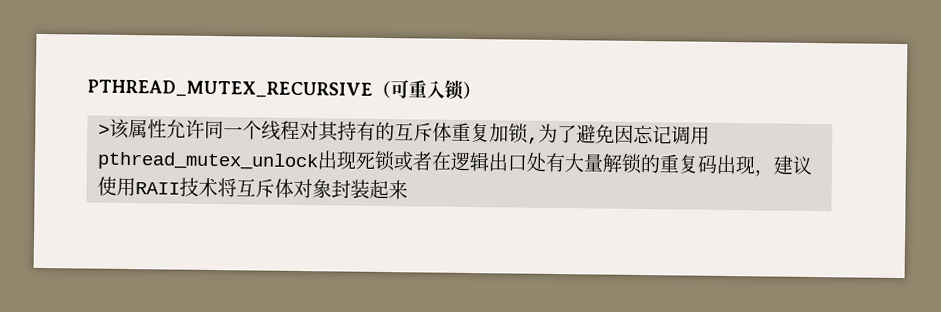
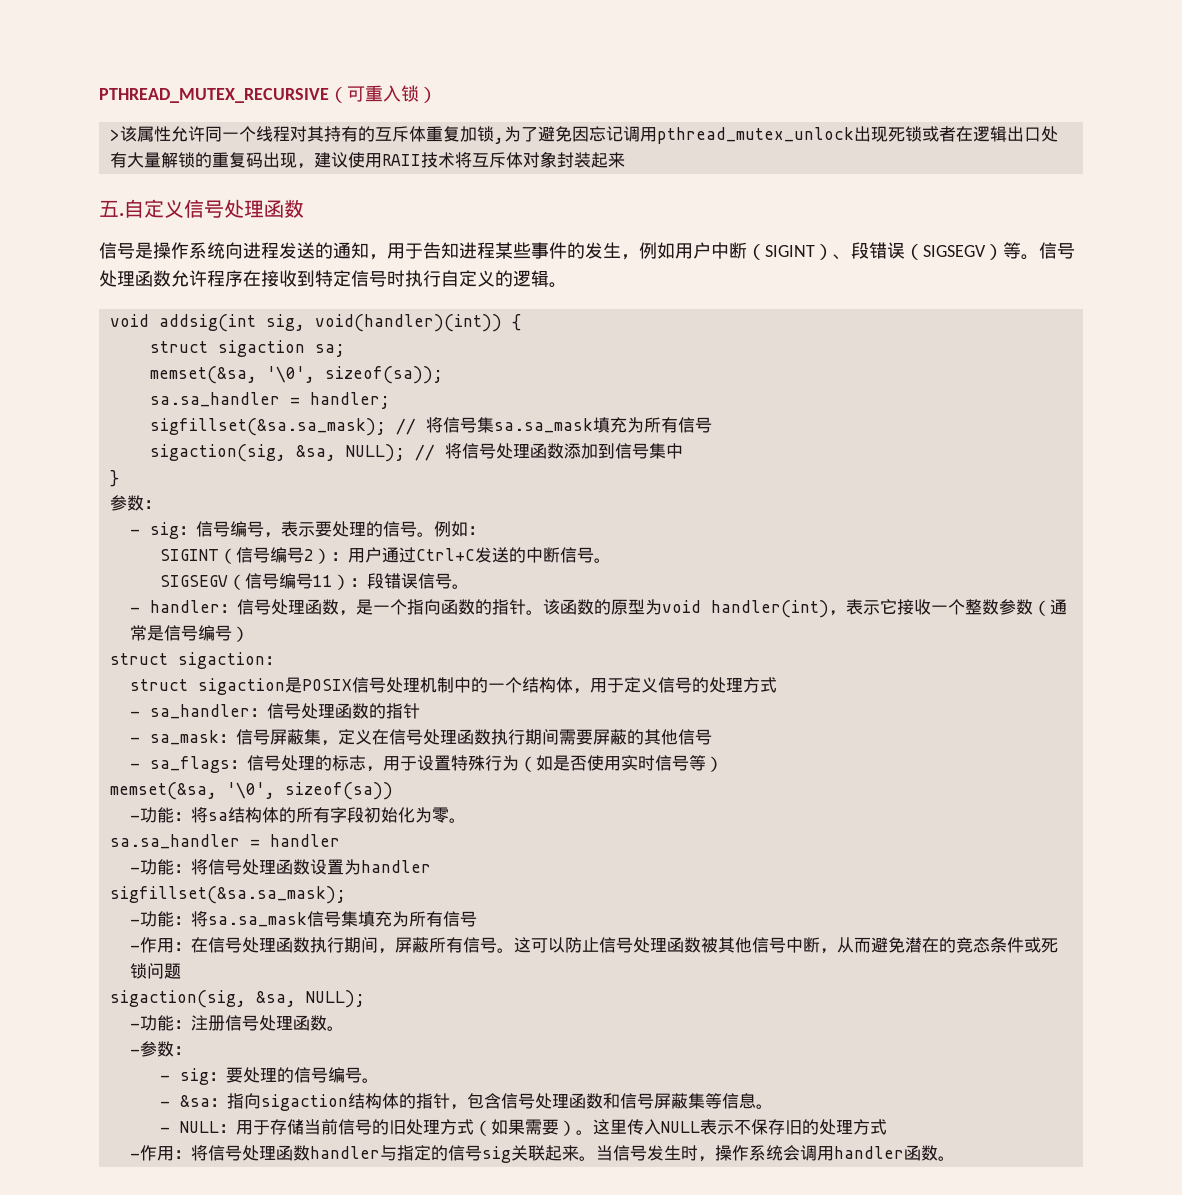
(408, 190) none -> [99,199,304,218] [99,242,1075,260] [99,270,567,288] [109,314,521,332] [149,340,345,357] [149,366,443,384] [149,392,390,409] [149,417,712,436] [149,443,683,462] [109,470,119,487] [109,495,161,511] [129,521,485,539] [159,547,611,564] [159,573,469,590] [129,599,1067,618] [129,625,249,642] [109,652,282,669] [129,677,777,695] [129,703,420,719] [129,729,712,746] [129,755,723,773] [109,782,393,800] [129,807,466,823] [109,834,340,849] [129,859,431,875] [109,886,346,904] [129,911,477,927] [129,937,1058,954] [129,963,181,979] [109,990,365,1008] [129,1015,344,1031] [129,1041,191,1057] [159,1067,379,1085] [159,1093,773,1111] [159,1119,887,1136] [129,1145,955,1163] // 五.自定义信号处理函数 // 信号是操作系统向进程发送的通知，用于告知进程某些事件的发生，例如用户中断（SIGINT）、段错误（SIGSEGV）等。信号处理函数允许程序在接收到特定信号时执行自定义的逻辑。 // void addsig(int sig, void(handler)(int)) { // struct sigaction sa; // memset(&sa, '\0', sizeof(sa)); // sa.sa_handler = handler; // sigfillset(&sa.sa_mask); // 将信号集sa.sa_mask填充为所有信号 // sigaction(sig, &sa, NULL); // 将信号处理函数添加到信号集中 // } // 参数： // - sig：信号编号，表示要处理的信号。例如： // SIGINT（信号编号2）：用户通过Ctrl+C发送的中断信号。 // SIGSEGV（信号编号11）：段错误信号。 // - handler：信号处理函数，是一个指向函数的指针。该函数的原型为void handler(int)，表示它接收一个整数参数（通常是信号编号） // struct sigaction： // struct sigaction是POSIX信号处理机制中的一个结构体，用于定义信号的处理方式 // - sa_handler：信号处理函数的指针 // - sa_mask：信号屏蔽集，定义在信号处理函数执行期间需要屏蔽的其他信号 // - sa_flags：信号处理的标志，用于设置特殊行为（如是否使用实时信号等） // memset(&sa, '\0', sizeof(sa)) // -功能：将sa结构体的所有字段初始化为零。 // sa.sa_handler = handler // -功能：将信号处理函数设置为handler // sigfillset(&sa.sa_mask); // -功能：将sa.sa_mask信号集填充为所有信号 // -作用：在信号处理函数执行期间，屏蔽所有信号。这可以防止信号处理函数被其他信号中断，从而避免潜在的竞态条件或死锁问题 // sigaction(sig, &sa, NULL); // -功能：注册信号处理函数。 // -参数： // - sig：要处理的信号编号。 // - &sa：指向sigaction结构体的指针，包含信号处理函数和信号屏蔽集等信息。 // - NULL：用于存储当前信号的旧处理方式（如果需要）。这里传入NULL表示不保存旧的处理方式 // -作用：将信号处理函数handler与指定的信号sig关联起来。当信号发生时，操作系统会调用handler函数。

